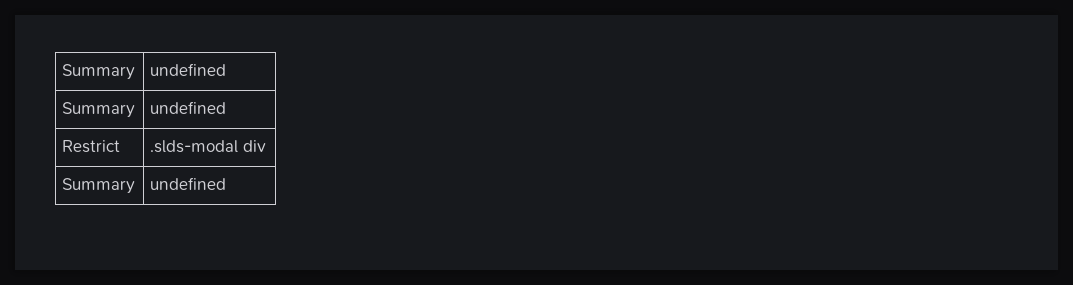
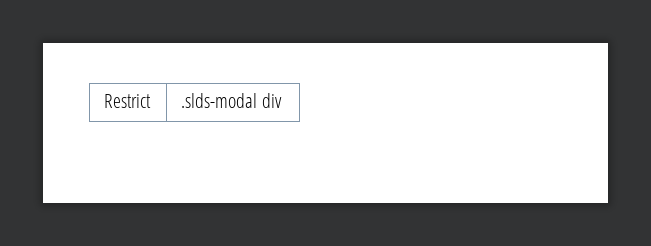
[62,64,136,80] [150,63,227,76] [62,102,136,118] [150,101,227,114] Summary | undefined // Summary | undefined // -> (104, 101) none
[62,178,136,194] [150,177,227,190] // Summary | undefined -> (283, 100) none

